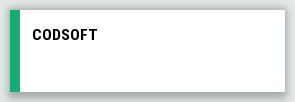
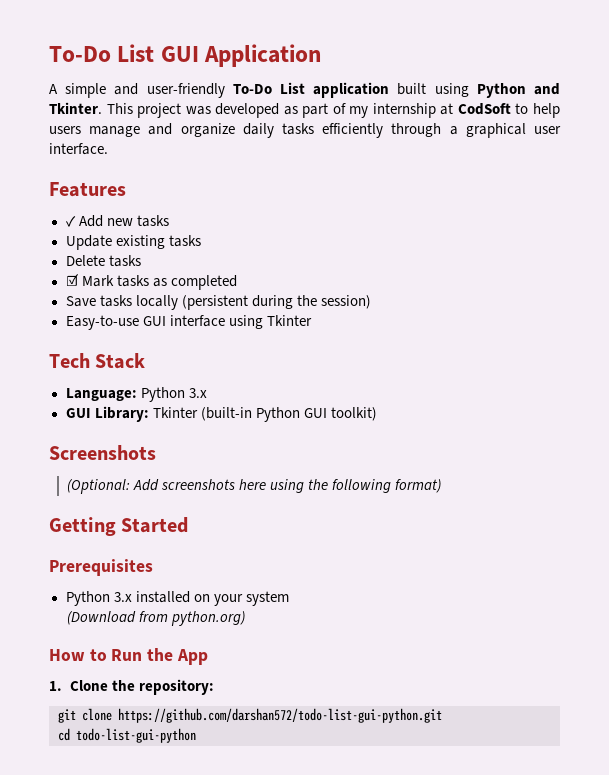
[32,29,98,40] CODSOFT -> [49,44,322,67] [49,82,560,98] [49,102,561,118] [49,123,561,138] [49,143,108,155] [49,182,126,197] [65,215,169,227] [65,235,201,250] [65,255,141,267] [65,274,237,290] [65,295,371,310] [65,315,312,330] [49,353,146,369] [65,387,207,402] [65,406,377,422] [49,445,156,460] [67,479,442,494] [49,517,189,536] [49,559,153,576] [65,591,289,606] [67,611,246,626] [49,648,208,665] [49,679,214,695] [58,708,442,723] [58,728,196,743] To-Do List GUI Application // A simple and user-friendly To-Do List application built using Python and Tkinter. This project was developed as part of my internship at CodSoft to help users manage and organize daily tasks efficiently through a graphical user interface. // Features // ✓ Add new tasks // Update existing tasks // Delete tasks // ☑ Mark tasks as completed // Save tasks locally (persistent during the session) // Easy-to-use GUI interface using Tkinter // Tech Stack // Language: Python 3.x // GUI Library: Tkinter (built-in Python GUI toolkit) // Screenshots // (Optional: Add screenshots here using the following format) // Getting Started // Prerequisites // Python 3.x installed on your system // (Download from python.org) // How to Run the App // 1. Clone the repository: // git clone https://github.com/darshan572/todo-list-gui-python.git // cd todo-list-gui-python

